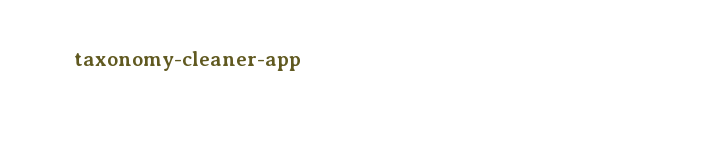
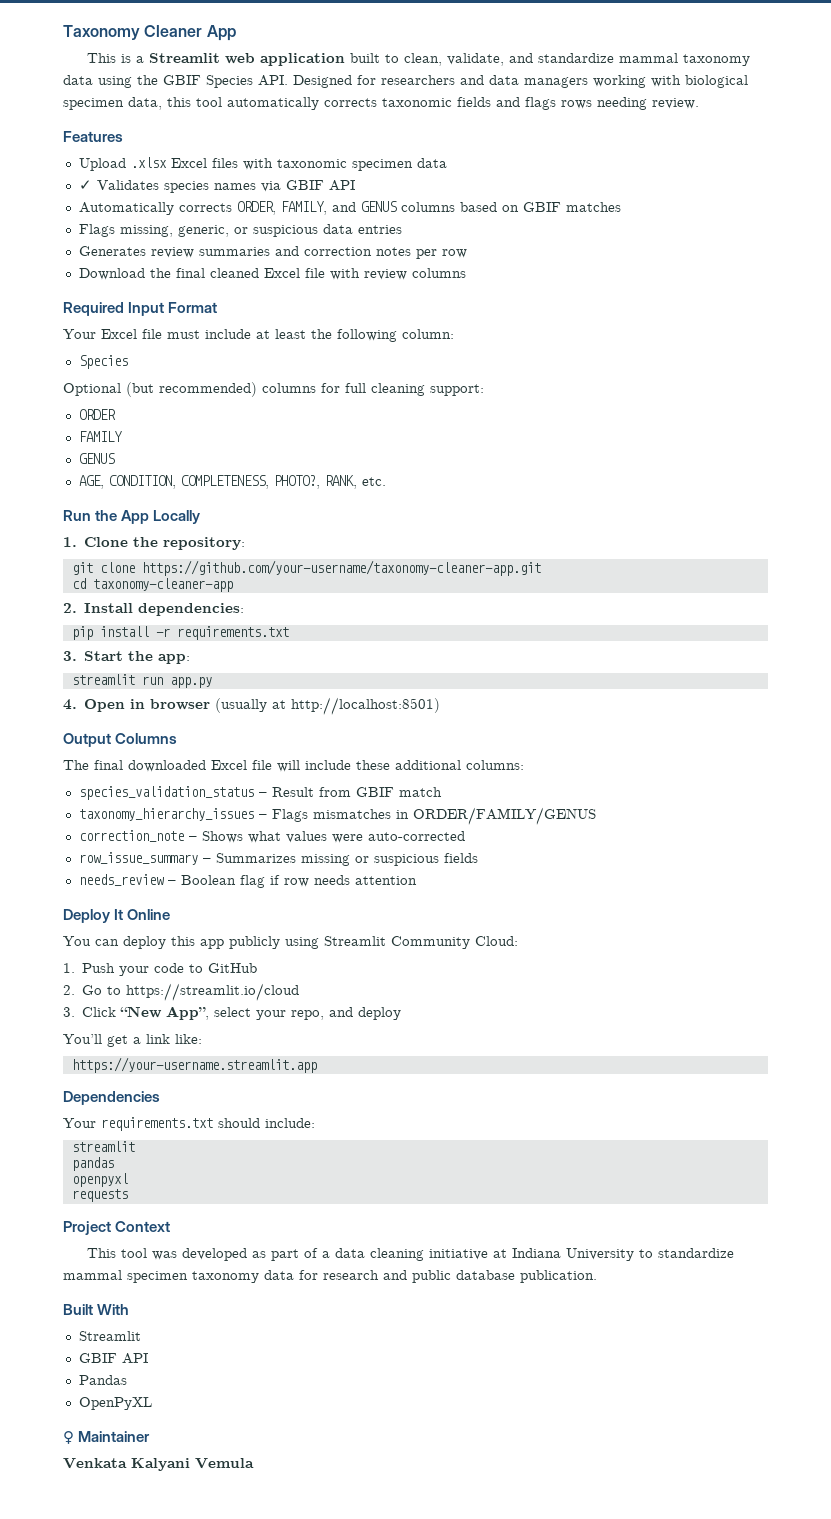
[74,51,301,71] taxonomy-cleaner-app -> [63,25,236,41] [87,53,751,66] [63,75,748,88] [63,97,699,110] [63,131,123,142] [78,157,447,171] [78,180,355,193] [78,201,621,215] [78,224,402,237] [78,246,467,259] [78,268,466,280] [63,302,218,316] [63,329,454,342] [78,355,128,369] [63,382,484,397] [78,409,116,420] [78,431,122,442] [78,453,115,464] [78,475,386,489] [63,510,201,524] [63,537,246,550] [71,560,541,576] [71,578,233,592] [63,603,245,616] [71,626,289,640] [63,651,191,664] [71,674,212,688] [63,697,441,715] [63,733,178,747] [63,760,524,772] [78,786,442,800] [78,807,596,825] [78,830,465,843] [78,852,478,866] [78,874,417,888] [63,909,171,923] [63,936,518,949] [63,963,258,976] [63,983,300,1001] [63,1006,402,1020] [63,1034,202,1047] [71,1057,317,1073] [63,1091,160,1105] [63,1117,315,1131] [71,1141,135,1152] [71,1157,114,1171] [71,1173,128,1187] [71,1189,128,1202] [63,1221,171,1235] [87,1248,735,1261] [63,1270,597,1283] [63,1304,130,1315] [78,1331,141,1341] [78,1353,148,1364] [78,1375,127,1385] [78,1397,152,1410] [63,1431,151,1444] [63,1458,254,1471] Taxonomy Cleaner App // This is a Streamlit web application built to clean, validate, and standardize mammal taxonomy data using the GBIF Species API. Designed for researchers and data managers working with biological specimen data, this tool automatically corrects taxonomic fields and flags rows needing review. // Features // Upload .xlsx Excel files with taxonomic specimen data // ✓ Validates species names via GBIF API // Automatically corrects ORDER, FAMILY, and GENUS columns based on GBIF matches // Flags missing, generic, or suspicious data entries // Generates review summaries and correction notes per row // Download the final cleaned Excel file with review columns // Required Input Format // Your Excel file must include at least the following column: // Species // Optional (but recommended) columns for full cleaning support: // ORDER // FAMILY // GENUS // AGE, CONDITION, COMPLETENESS, PHOTO?, RANK, etc. // Run the App Locally // 1. Clone the repository: // git clone https://github.com/your-username/taxonomy-cleaner-app.git // cd taxonomy-cleaner-app // 2. Install dependencies: // pip install -r requirements.txt // 3. Start the app: // streamlit run app.py // 4. Open in browser (usually at http://localhost:8501) // Output Columns // The final downloaded Excel file will include these additional columns: // species_validation_status – Result from GBIF match // taxonomy_hierarchy_issues – Flags mismatches in ORDER/FAMILY/GENUS // correction_note – Shows what values were auto-corrected // row_issue_summary – Summarizes missing or suspicious fields // needs_review – Boolean flag if row needs attention // Deploy It Online // You can deploy this app publicly using Streamlit Community Cloud: // 1. Push your code to GitHub // 2. Go to https://streamlit.io/cloud // 3. Click “New App”, select your repo, and deploy // You’ll get a link like: // https://your-username.streamlit.app // Dependencies // Your requirements.txt should include: // streamlit // pandas // openpyxl // requests // Project Context // This tool was developed as part of a data cleaning initiative at Indiana University to standardize mammal specimen taxonomy data for research and public database publication. // Built With // Streamlit // GBIF API // Pandas // OpenPyXL // ♀ Maintainer // Venkata Kalyani Vemula

